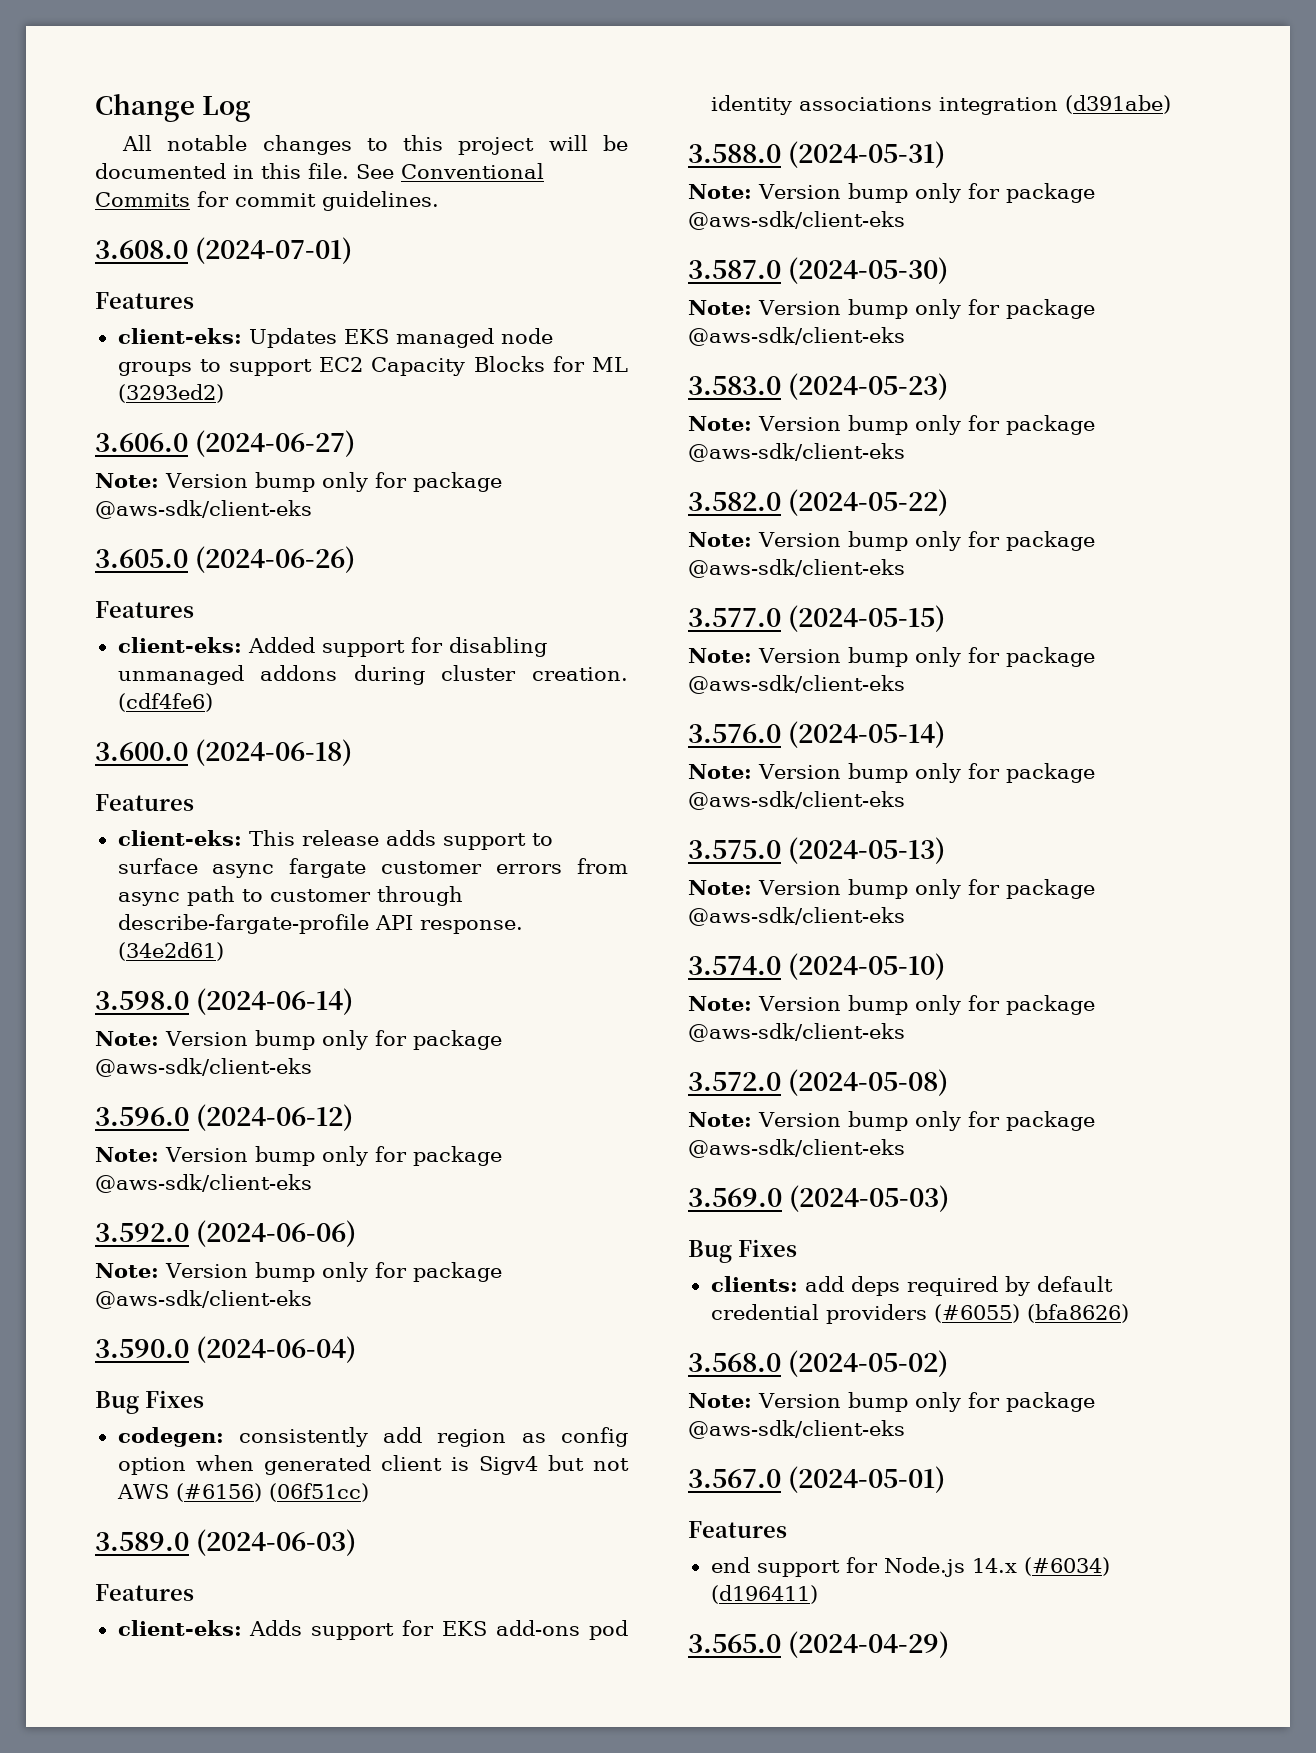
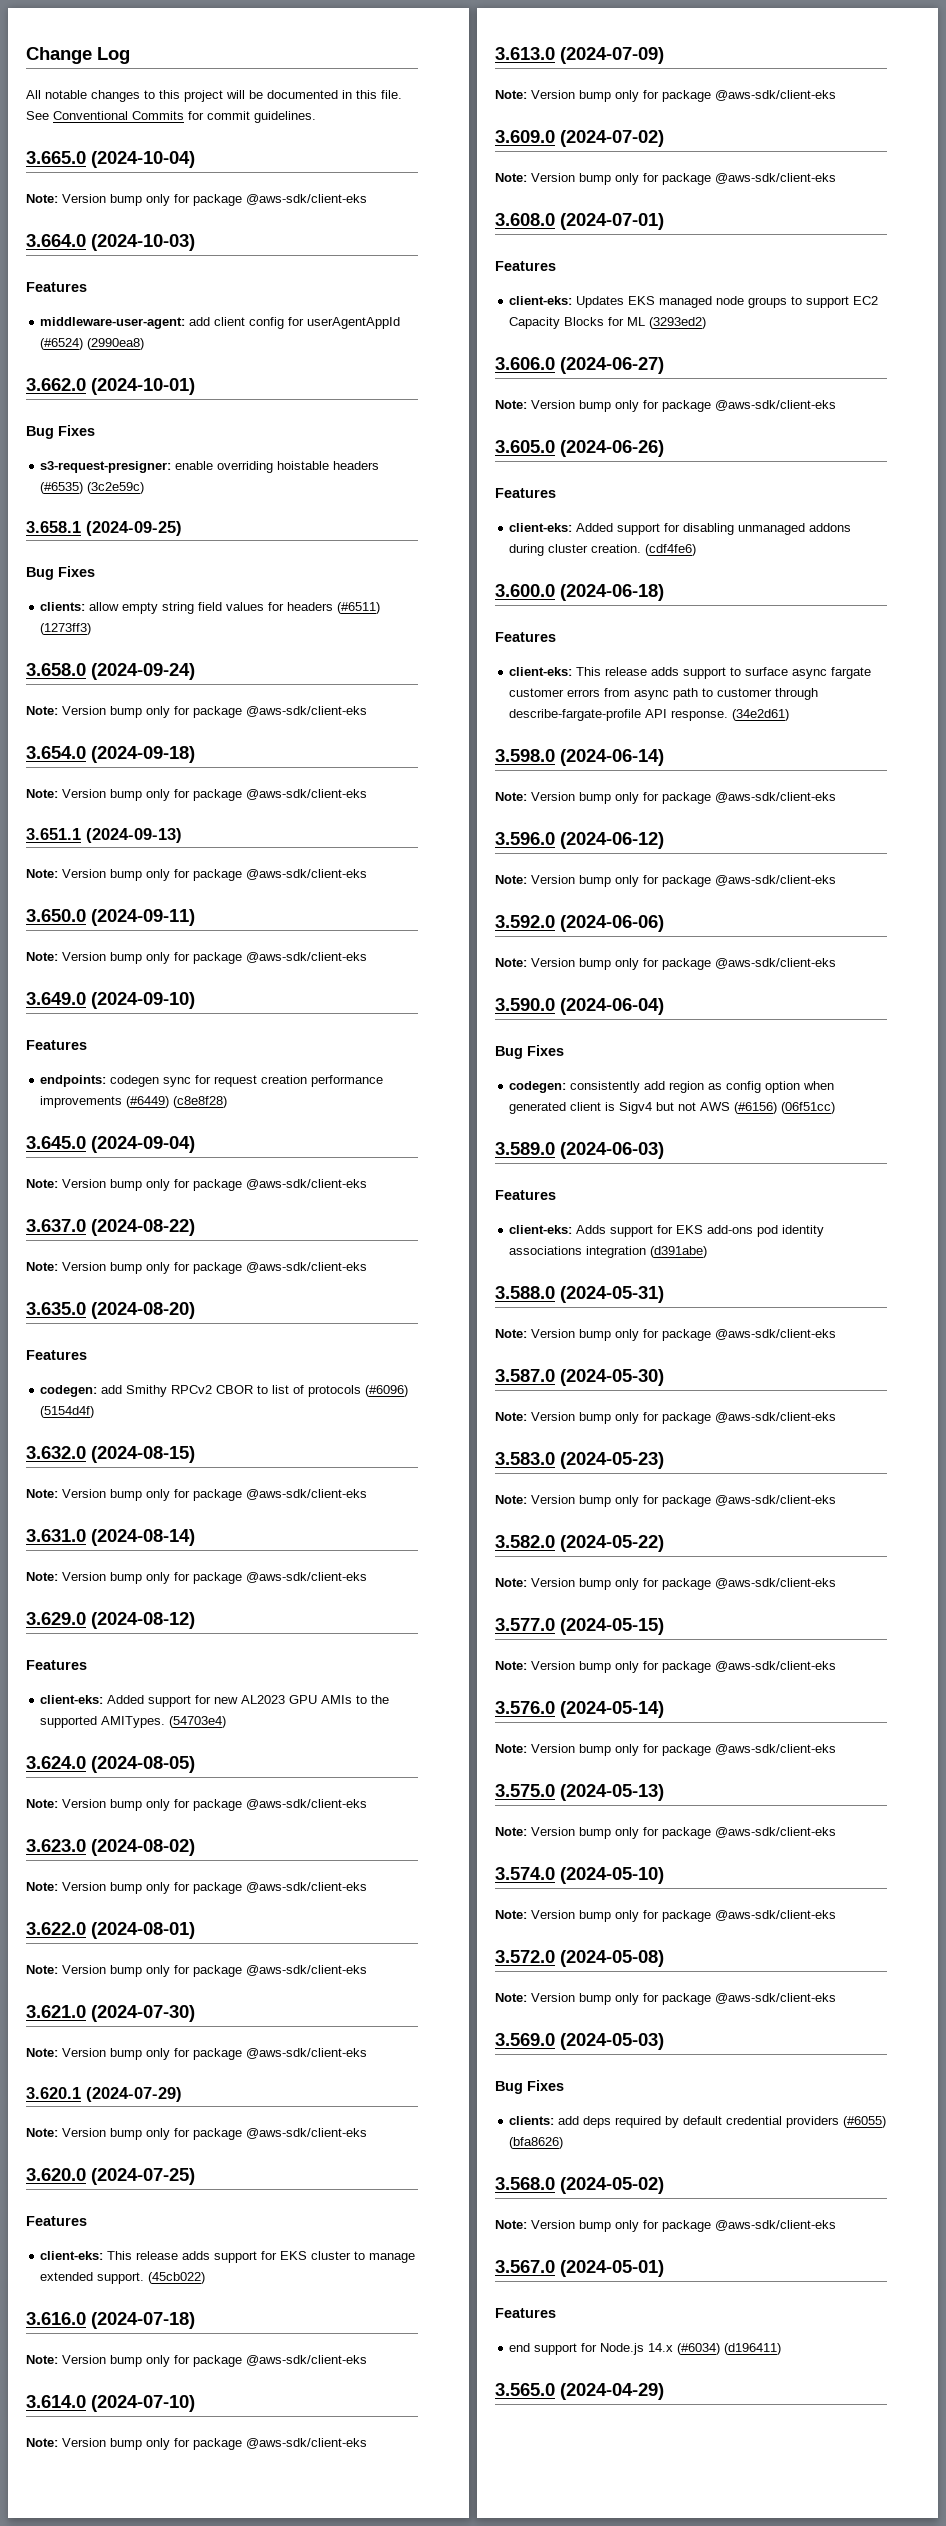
(439, 201) none -> [26,151,195,168] [26,194,367,206] [26,234,195,251] [26,282,87,292] [40,317,401,329] [40,338,145,350] [26,378,195,395] [26,425,95,439] [40,461,380,473] [40,482,145,494] [26,521,182,536] [26,566,95,580] [40,602,381,614] [40,623,92,635] [26,663,195,680] [26,706,367,718] [26,746,195,763] [26,789,367,801] [26,828,182,843] [26,869,367,881] [26,909,195,926] [26,952,367,964] [26,992,195,1009] [26,1040,87,1050] [40,1075,384,1087] [40,1096,228,1108] [26,1136,195,1153] [26,1179,367,1191] [26,1219,195,1236] [26,1262,367,1274] [26,1302,195,1319] [26,1350,87,1360] [40,1385,409,1397] [40,1406,95,1418] [26,1446,195,1463] [26,1489,367,1501] [26,1529,195,1546] [26,1572,367,1584] [26,1612,195,1629] [26,1660,87,1670] [40,1695,390,1707] [40,1716,227,1728] [26,1756,195,1773] [26,1799,367,1811] [26,1839,195,1856] [26,1882,367,1894] [26,1922,195,1939] [26,1965,367,1977] [26,2005,195,2022] [26,2048,367,2060] [26,2087,182,2102] [26,2128,367,2140] [26,2168,195,2185] [26,2216,87,2226] [40,2251,416,2263] [40,2272,206,2284] [26,2312,195,2329] [26,2355,367,2367] [26,2395,195,2412] [26,2438,367,2450] [495,47,664,64] [495,90,836,102] [495,130,664,147] [495,173,836,185] // 3.665.0 (2024-10-04) // Note: Version bump only for package @aws-sdk/client-eks // 3.664.0 (2024-10-03) // Features // middleware-user-agent: add client config for userAgentAppId (#6524) (2990ea8) // 3.662.0 (2024-10-01) // Bug Fixes // s3-request-presigner: enable overriding hoistable headers (#6535) (3c2e59c) // 3.658.1 (2024-09-25) // Bug Fixes // clients: allow empty string field values for headers (#6511) (1273ff3) // 3.658.0 (2024-09-24) // Note: Version bump only for package @aws-sdk/client-eks // 3.654.0 (2024-09-18) // Note: Version bump only for package @aws-sdk/client-eks // 3.651.1 (2024-09-13) // Note: Version bump only for package @aws-sdk/client-eks // 3.650.0 (2024-09-11) // Note: Version bump only for package @aws-sdk/client-eks // 3.649.0 (2024-09-10) // Features // endpoints: codegen sync for request creation performance improvements (#6449) (c8e8f28) // 3.645.0 (2024-09-04) // Note: Version bump only for package @aws-sdk/client-eks // 3.637.0 (2024-08-22) // Note: Version bump only for package @aws-sdk/client-eks // 3.635.0 (2024-08-20) // Features // codegen: add Smithy RPCv2 CBOR to list of protocols (#6096) (5154d4f) // 3.632.0 (2024-08-15) // Note: Version bump only for package @aws-sdk/client-eks // 3.631.0 (2024-08-14) // Note: Version bump only for package @aws-sdk/client-eks // 3.629.0 (2024-08-12) // Features // client-eks: Added support for new AL2023 GPU AMIs to the supported AMITypes. (54703e4) // 3.624.0 (2024-08-05) // Note: Version bump only for package @aws-sdk/client-eks // 3.623.0 (2024-08-02) // Note: Version bump only for package @aws-sdk/client-eks // 3.622.0 (2024-08-01) // Note: Version bump only for package @aws-sdk/client-eks // 3.621.0 (2024-07-30) // Note: Version bump only for package @aws-sdk/client-eks // 3.620.1 (2024-07-29) // Note: Version bump only for package @aws-sdk/client-eks // 3.620.0 (2024-07-25) // Features // client-eks: This release adds support for EKS cluster to manage extended support. (45cb022) // 3.616.0 (2024-07-18) // Note: Version bump only for package @aws-sdk/client-eks // 3.614.0 (2024-07-10) // Note: Version bump only for package @aws-sdk/client-eks // 3.613.0 (2024-07-09) // Note: Version bump only for package @aws-sdk/client-eks // 3.609.0 (2024-07-02) // Note: Version bump only for package @aws-sdk/client-eks

